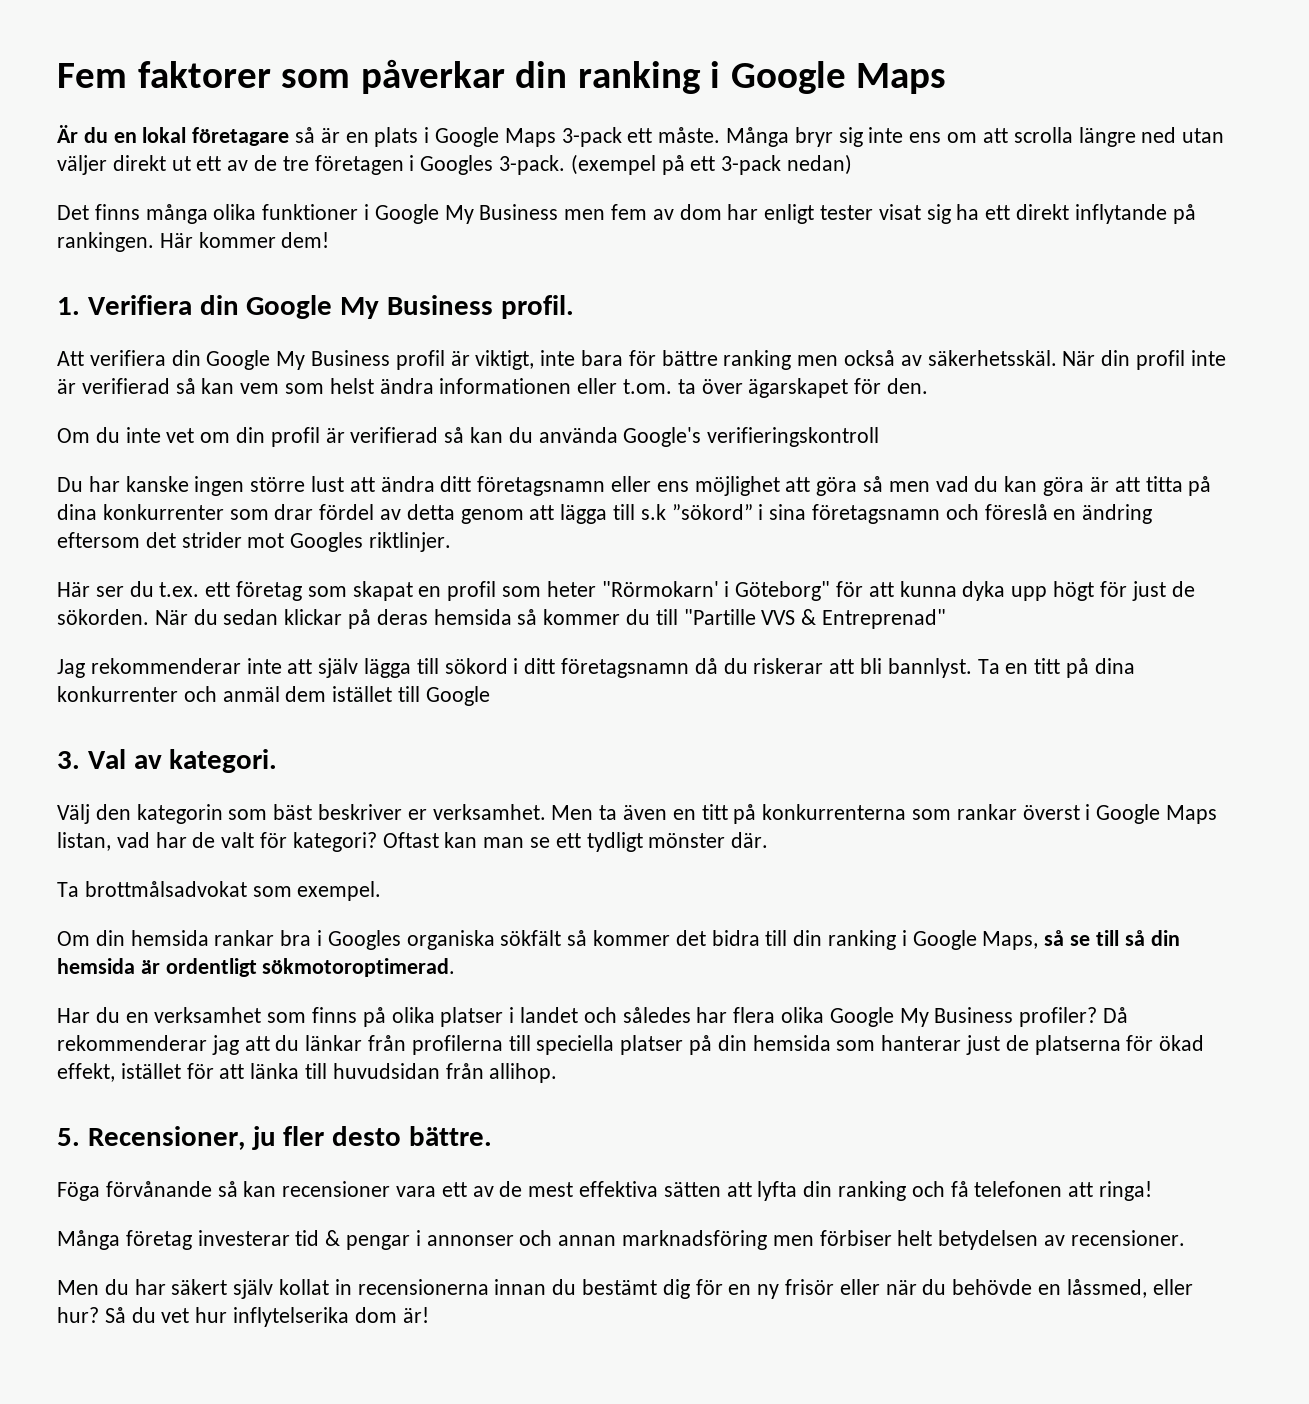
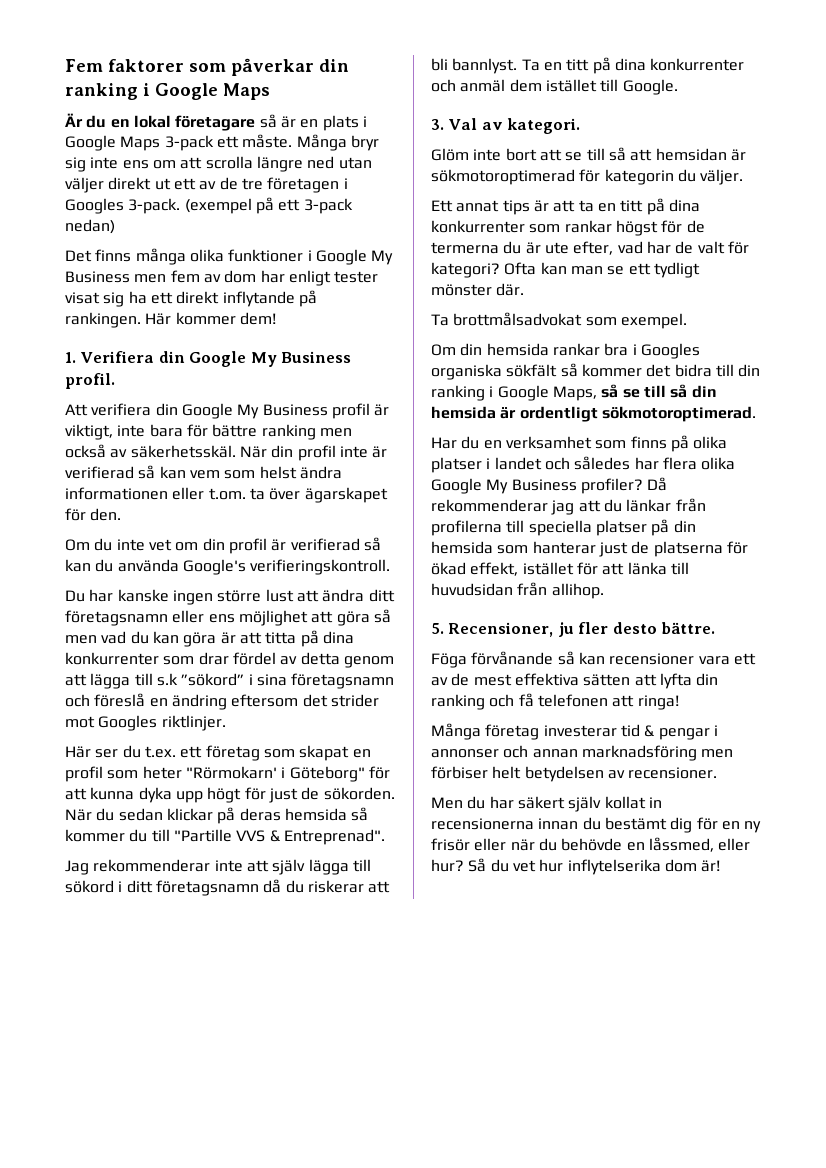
[707,427,880,447] verifieringskontroll -> [250,559,391,575] verifieringskontroll.
[822,609,947,629] Entreprenad" -> [283,829,385,845] Entreprenad".
[425,686,490,706] Google -> [622,79,678,95] Google.
[57,804,1218,824] [57,832,111,851] Välj den kategorin som bäst beskriver er verksamhet. Men ta även en titt på konkurrenterna som rankar överst i Google Maps listan, -> [431,147,746,161] [431,169,744,185] [431,198,700,215] [431,220,705,236] [431,241,614,255] Glöm inte bort att se till så att hemsidan är sökmotoroptimerad för kategorin du väljer. // Ett annat tips är att ta en titt på dina konkurrenter som rankar högst för de termerna du är ute efter,
[382,832,439,848] Oftast -> [504,262,537,275] Ofta

